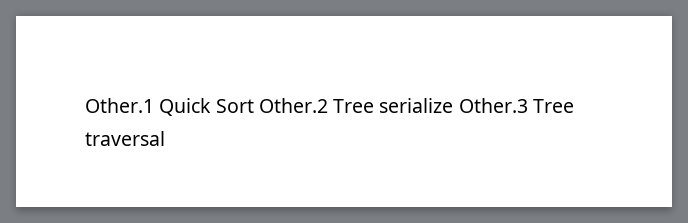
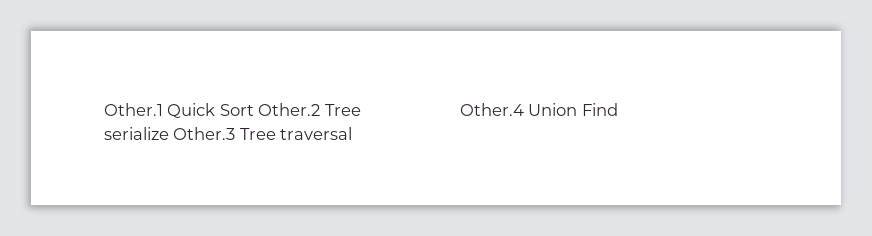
(165, 138) none -> [460,103,618,116] Other.4 Union Find

